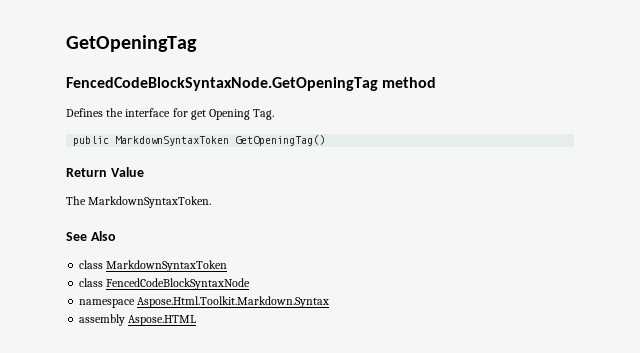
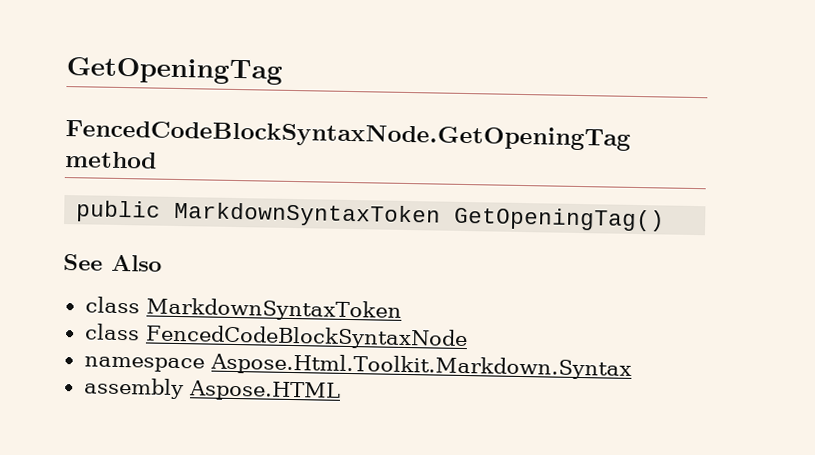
[66,108,275,120] // Defines the interface for get Opening Tag. -> (157, 160) none
[66,167,144,177] [66,196,212,208] // Return Value // The MarkdownSyntaxToken. -> (666, 219) none

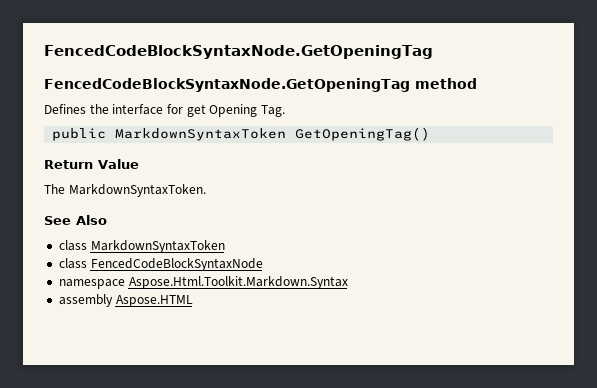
[66,57,283,85] GetOpeningTag -> [44,45,433,59] FencedCodeBlockSyntaxNode.GetOpeningTag
(157, 160) none -> [44,104,285,117] // Defines the interface for get Opening Tag.
(666, 219) none -> [44,159,139,169] [44,184,206,197] // Return Value // The MarkdownSyntaxToken.

